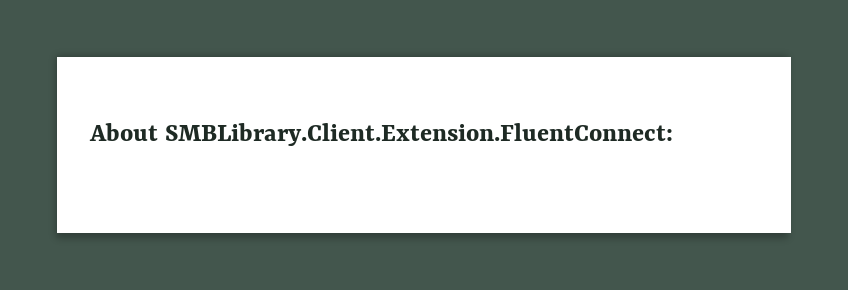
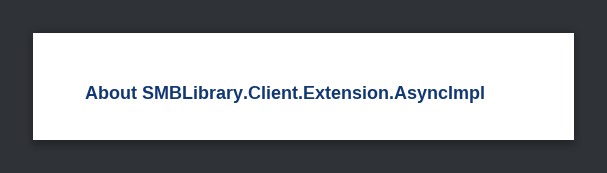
[165,123,674,146] SMBLibrary.Client.Extension.FluentConnect: -> [142,86,485,103] SMBLibrary.Client.Extension.AsyncImpl

